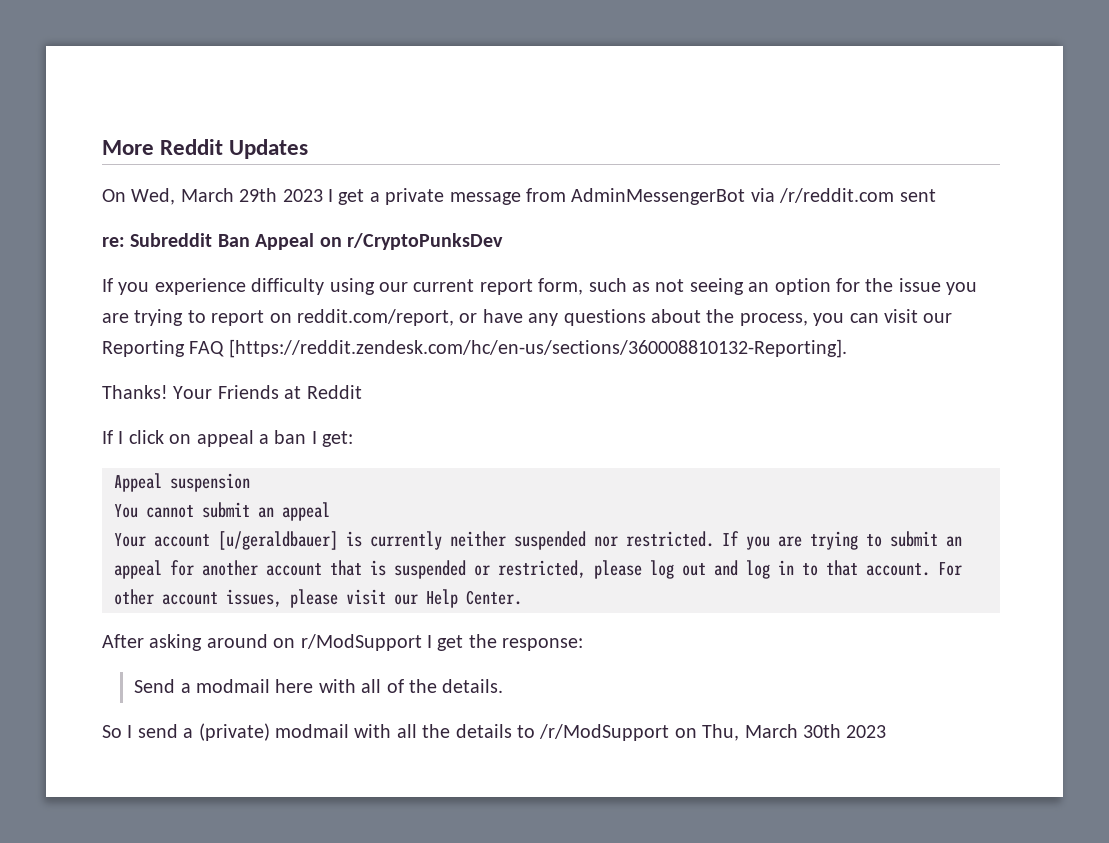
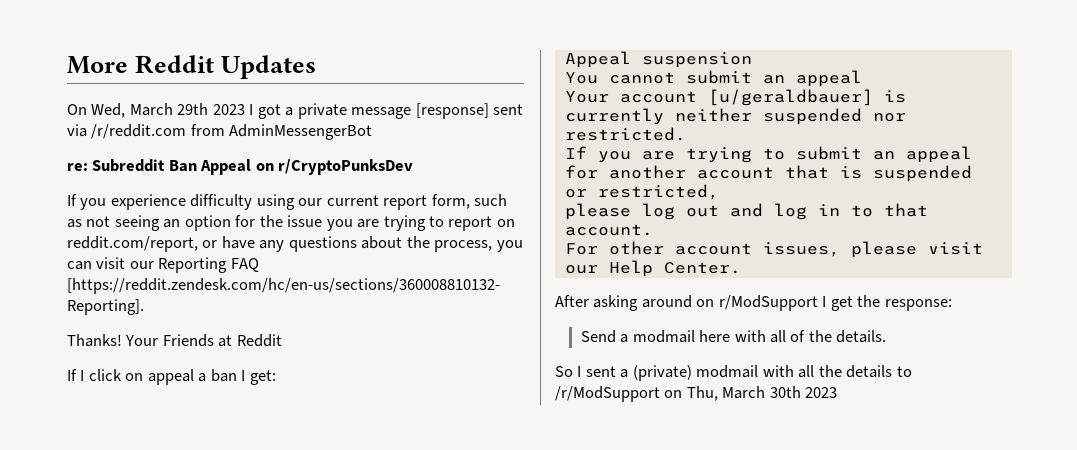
[338,189,365,205] get -> [257,104,281,119] got
(521, 198) none -> [415,103,524,119] [67,124,187,139] [response] sent via /r/reddit.com
[750,188,936,203] via /r/reddit.com sent -> (373, 132) none
(714, 539) none -> (686, 134) //
(586, 569) none -> (719, 192) //
(930, 569) none -> (653, 230) //
[137,724,178,738] send -> [585,366,616,377] sent

